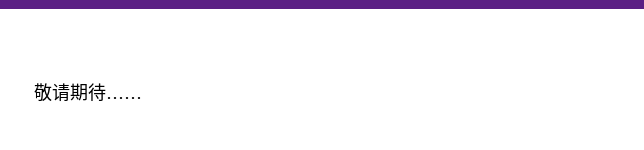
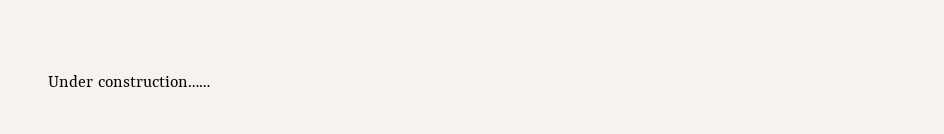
[34,83,142,102] 敬请期待…… -> [48,75,210,87] Under construction……

